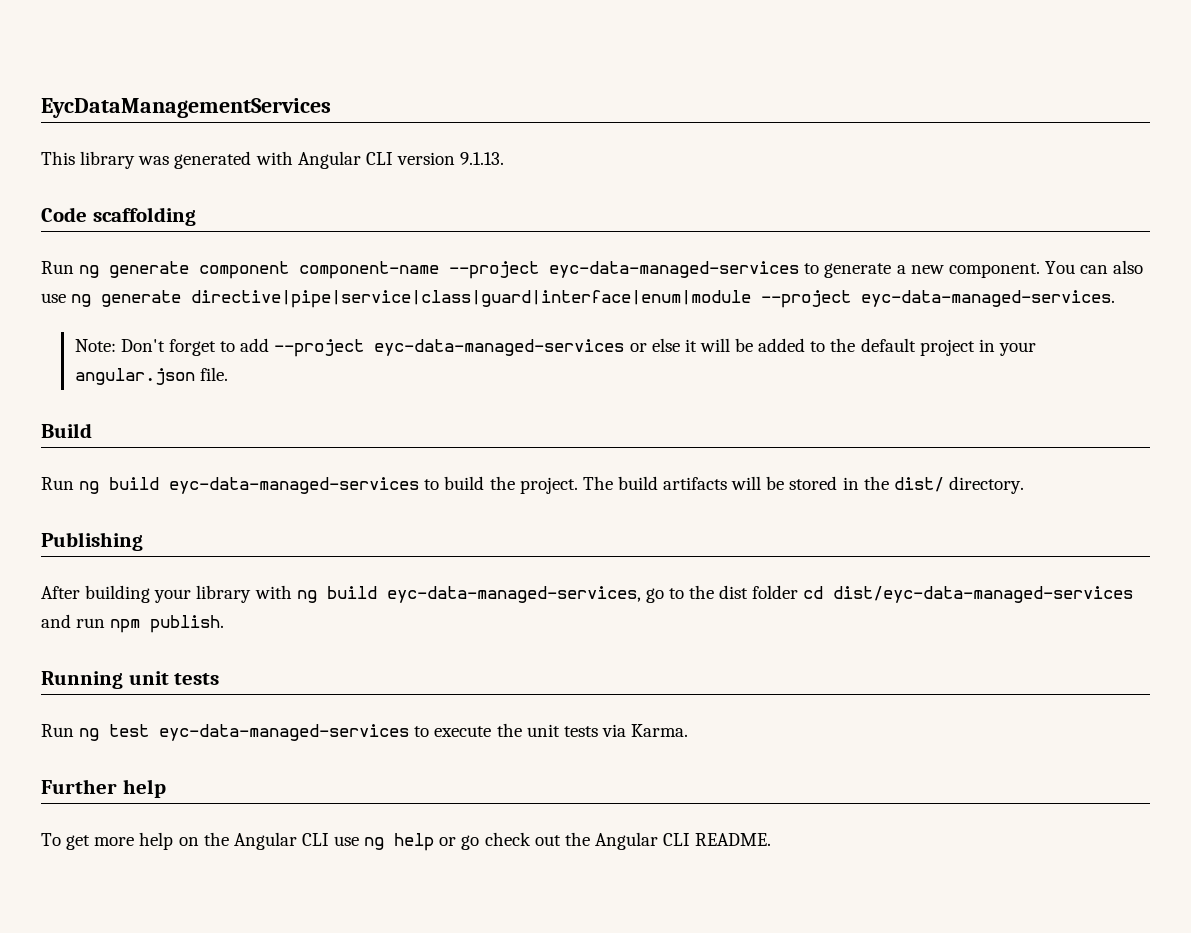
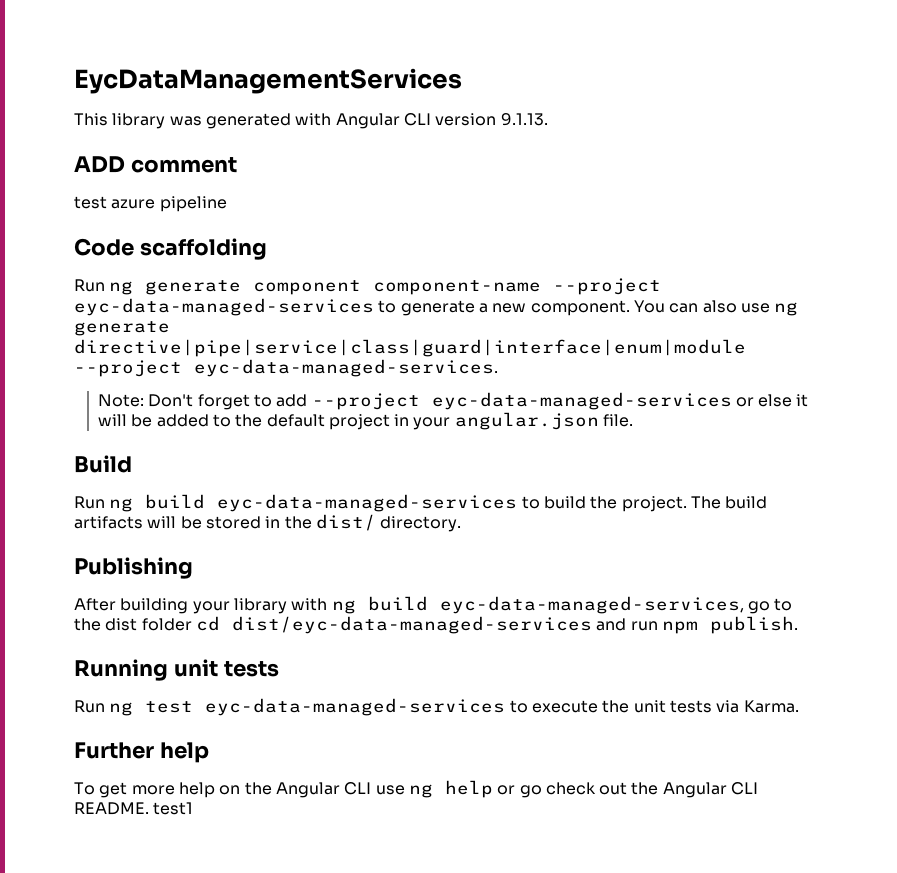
(505, 158) none -> [74,156,237,173] [74,196,227,212] // ADD comment // test azure pipeline
(772, 839) none -> [153,802,194,815] test1

